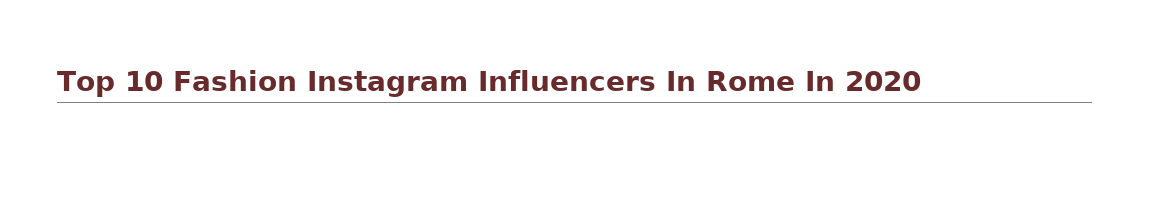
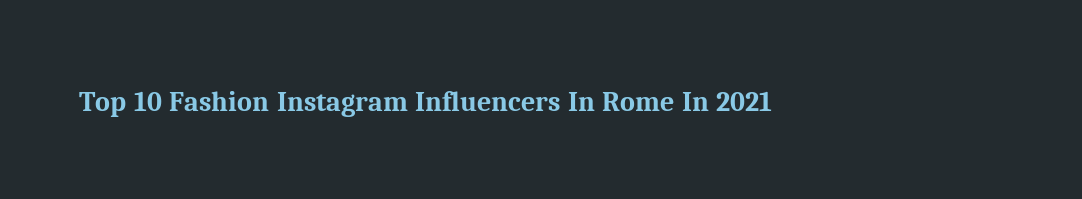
[844,71,921,91] 2020 -> [716,91,773,111] 2021

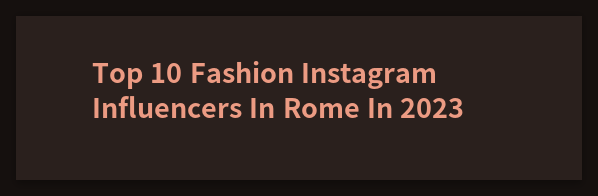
[716,91,773,111] 2021 -> [400,98,465,118] 2023

